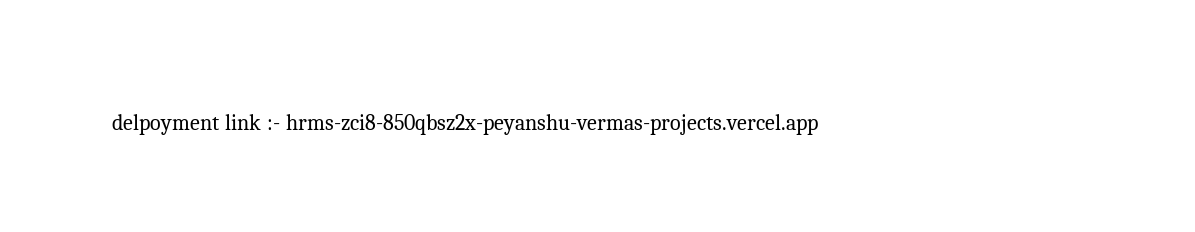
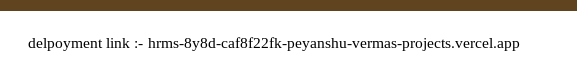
[285,114,818,135] hrms-zci8-850qbsz2x-peyanshu-vermas-projects.vercel.app -> [147,37,520,51] hrms-8y8d-caf8f22fk-peyanshu-vermas-projects.vercel.app

